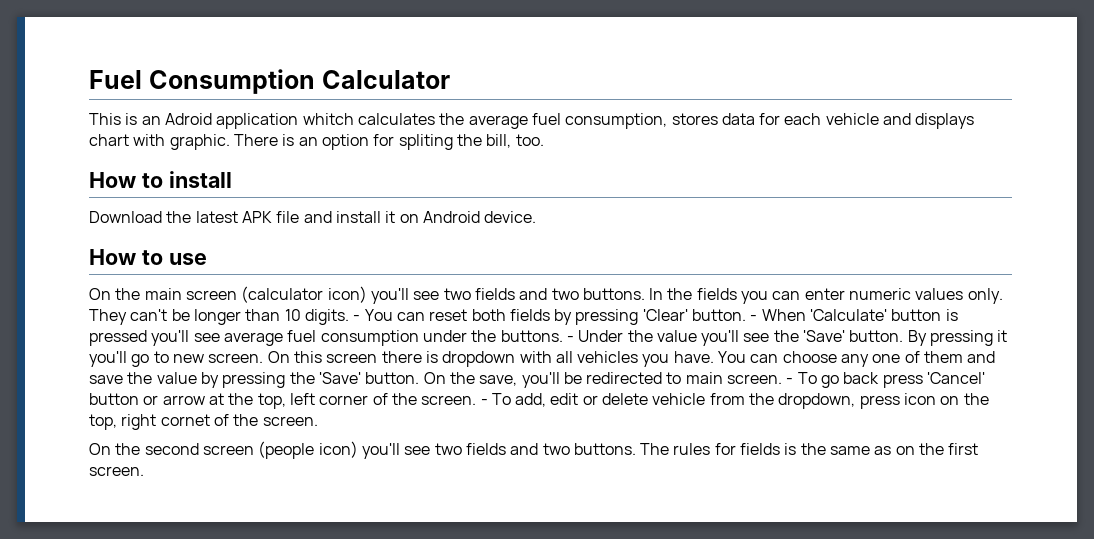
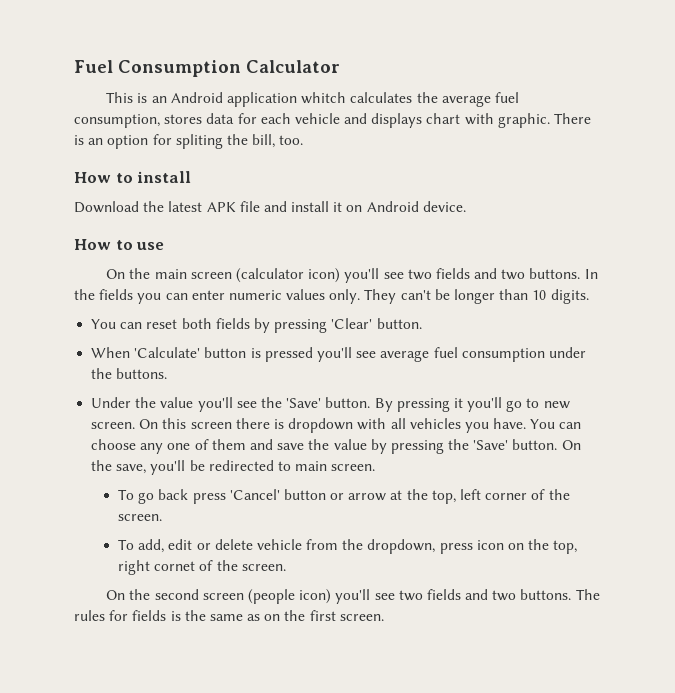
[164,113,212,125] Adroid -> [170,92,223,103] Android
[353,315,361,321] - -> (589, 296) //
[750,315,758,321] - -> (422, 323) //
[566,336,574,342] - -> (168, 373) //
[786,378,794,384] - -> (376, 467) //
[480,399,488,405] - -> (162, 517) //

